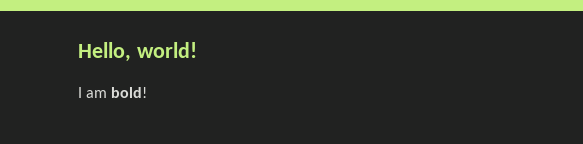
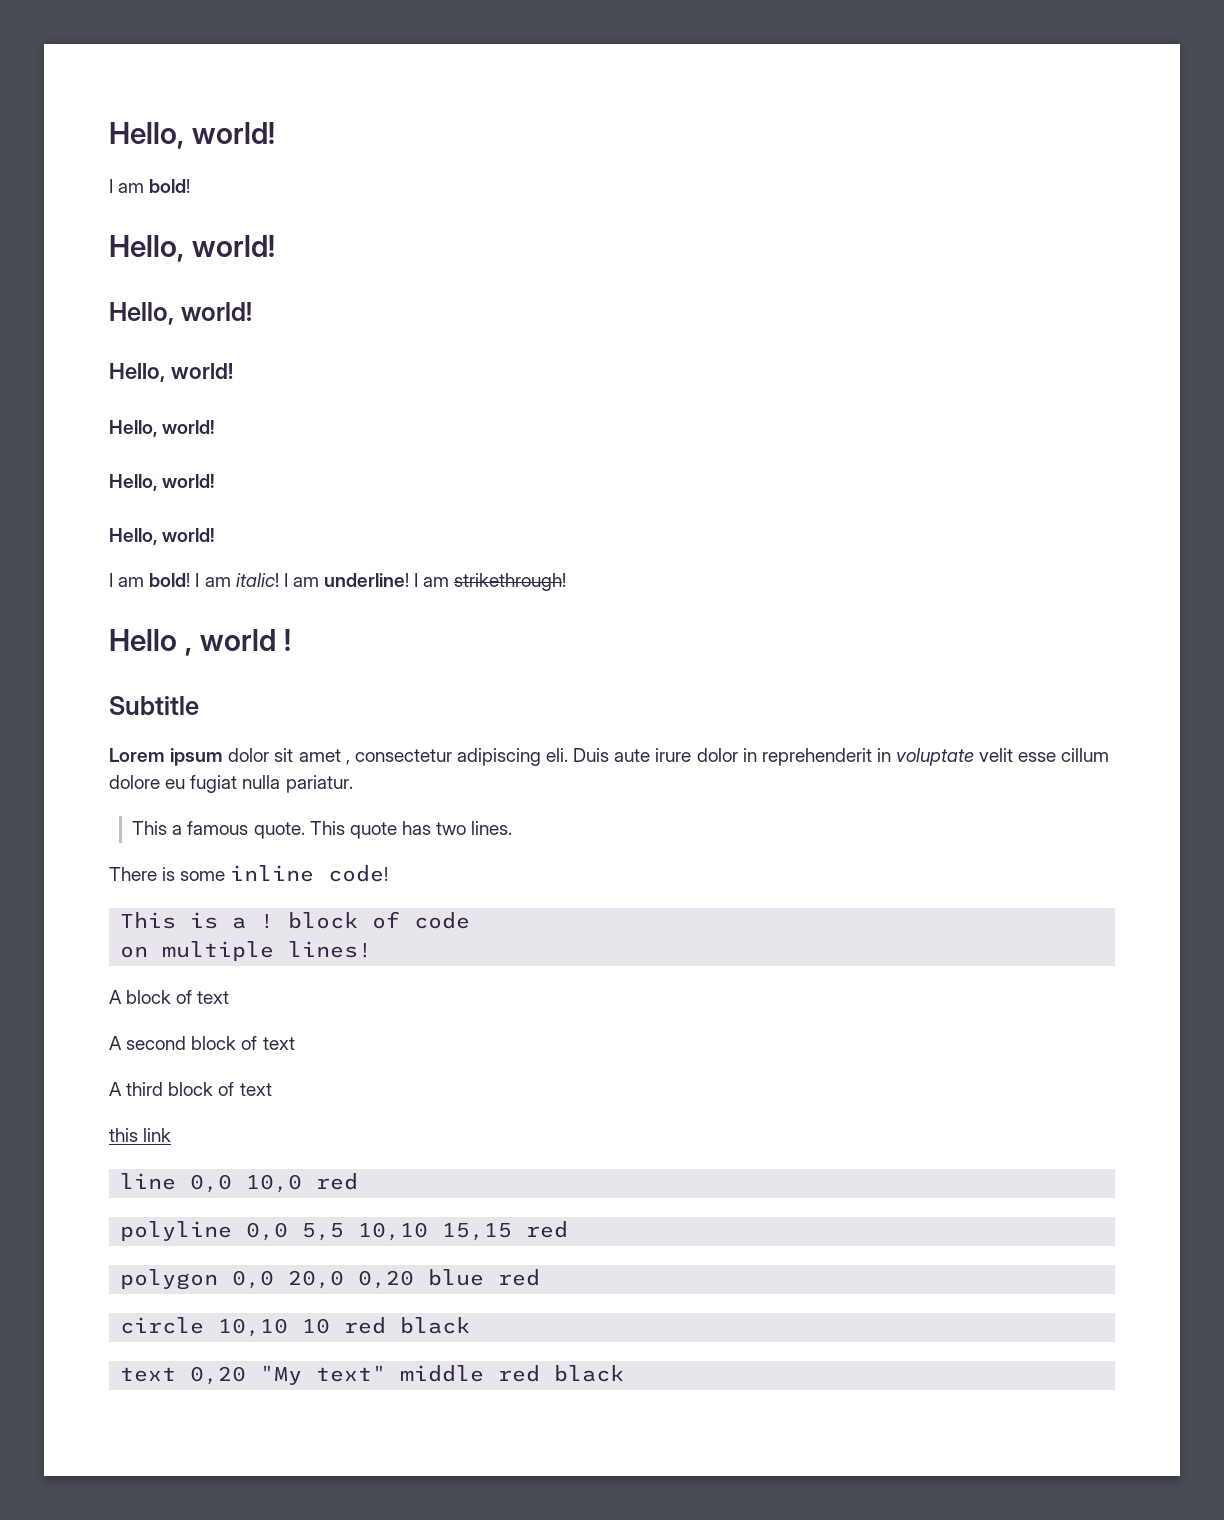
[78,42,197,62] [78,87,148,98] Hello, world! // I am bold! -> [109,122,275,149] [109,179,191,193] [109,235,275,262] [109,302,252,325] [109,363,233,382] [109,420,216,437] [109,474,216,491] [109,528,216,545] [109,573,567,591] [109,629,291,656] [109,696,199,715] [109,748,1110,766] [109,775,353,793] [132,821,513,839] [109,865,389,882] [120,911,471,929] [120,941,373,961] [109,990,230,1004] [109,1036,295,1050] [109,1082,272,1096] [109,1128,172,1142] [120,1173,359,1193] [120,1221,569,1241] [120,1269,541,1290] [120,1317,471,1337] [120,1365,625,1385] Hello, world! // I am bold! // Hello, world! // Hello, world! // Hello, world! // Hello, world! // Hello, world! // Hello, world! // I am bold! I am italic! I am underline! I am strikethrough! // Hello , world ! // Subtitle // Lorem ipsum dolor sit amet , consectetur adipiscing eli. Duis aute irure dolor in reprehenderit in voluptate velit esse cillum dolore eu fugiat nulla pariatur. // This a famous quote. This quote has two lines. // There is some inline code! // This is a ! block of code // on multiple lines! // A block of text // A second block of text // A third block of text // this link // line 0,0 10,0 red // polyline 0,0 5,5 10,10 15,15 red // polygon 0,0 20,0 0,20 blue red // circle 10,10 10 red black // text 0,20 "My text" middle red black

